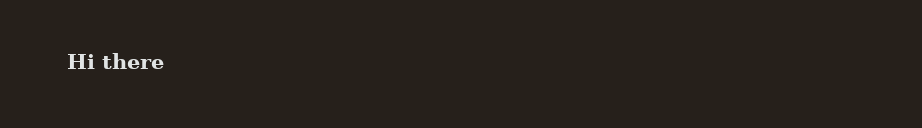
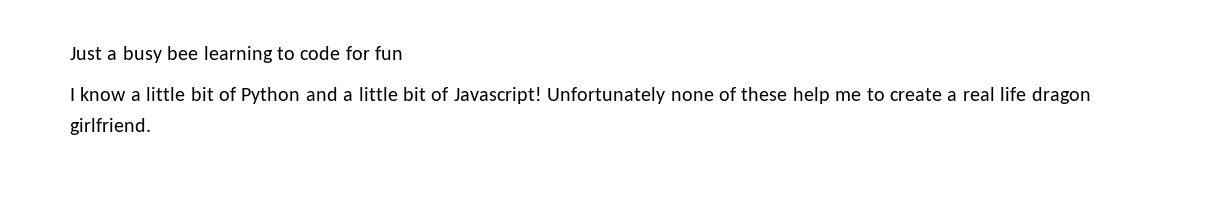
[67,53,164,69] Hi there -> [70,46,404,63] [70,87,1091,104] [70,118,151,135] Just a busy bee learning to code for fun // I know a little bit of Python and a little bit of Javascript! Unfortunately none of these help me to create a real life dragon girlfriend.

